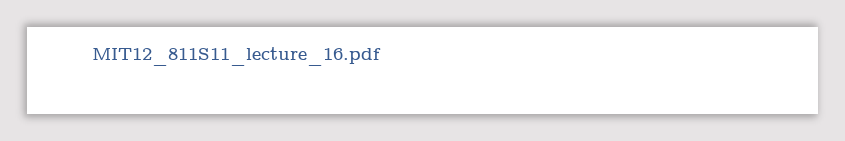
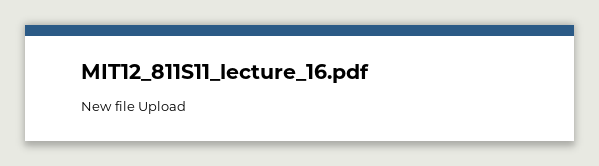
(381, 56) none -> [81,101,187,114] // New file Upload

